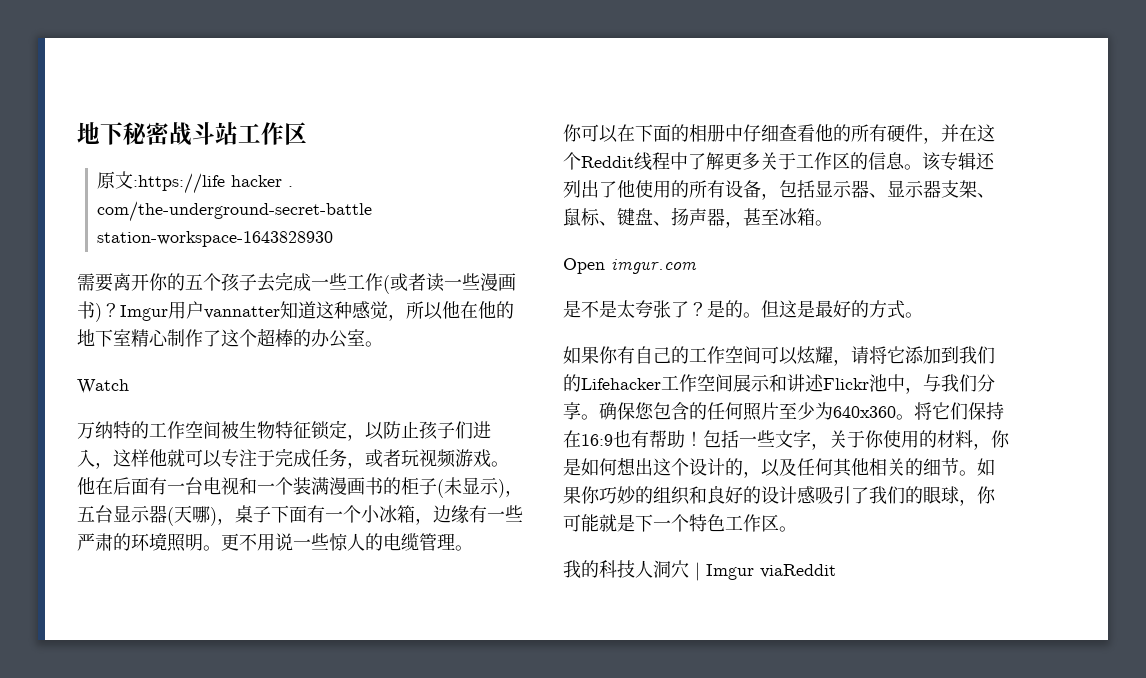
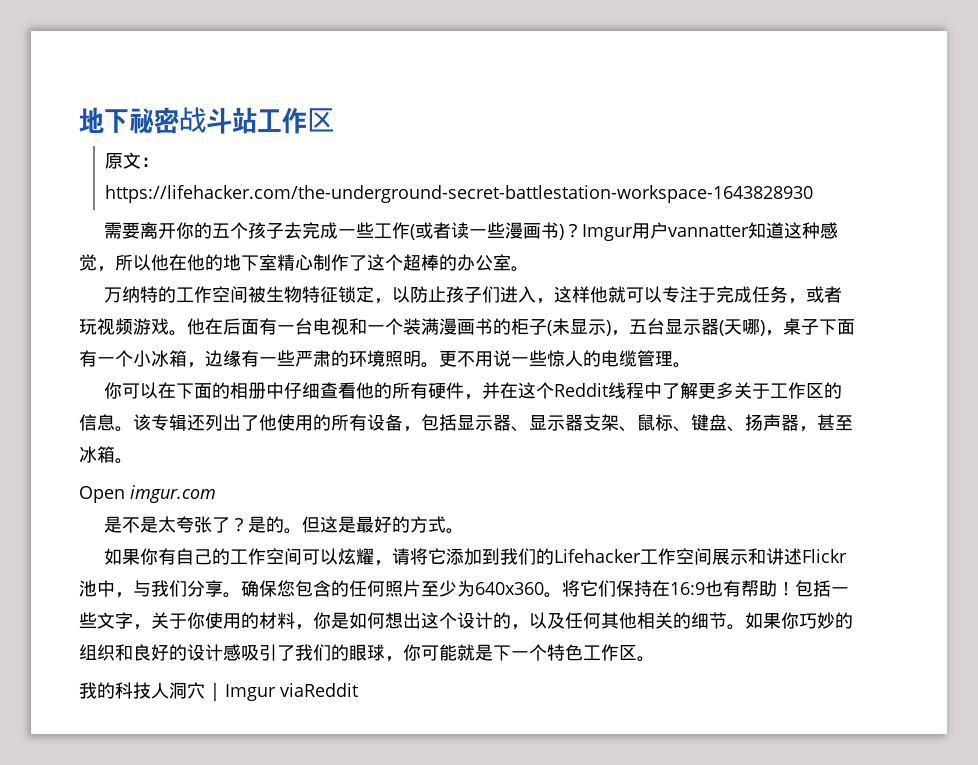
[133,173,294,194] [97,201,373,222] [97,231,334,247] :https://life hacker . com/the-underground-secret-battle station-workspace-1643828930 -> [141,157,160,167] [105,185,814,203] ：https://lifehacker.com/the-underground-secret-battlestation-workspace-1643828930
[77,379,129,394] // Watch -> (529, 269) none

